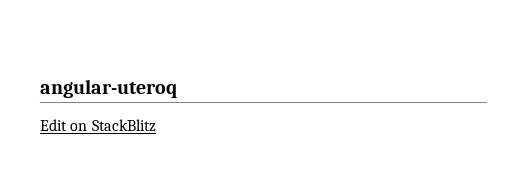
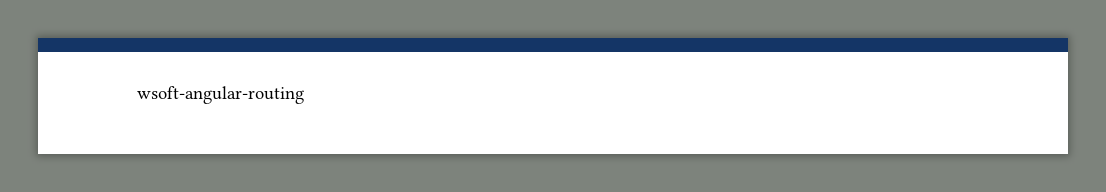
[40,79,177,98] [40,119,156,132] angular-uteroq // Edit on StackBlitz -> [137,86,304,104] wsoft-angular-routing

